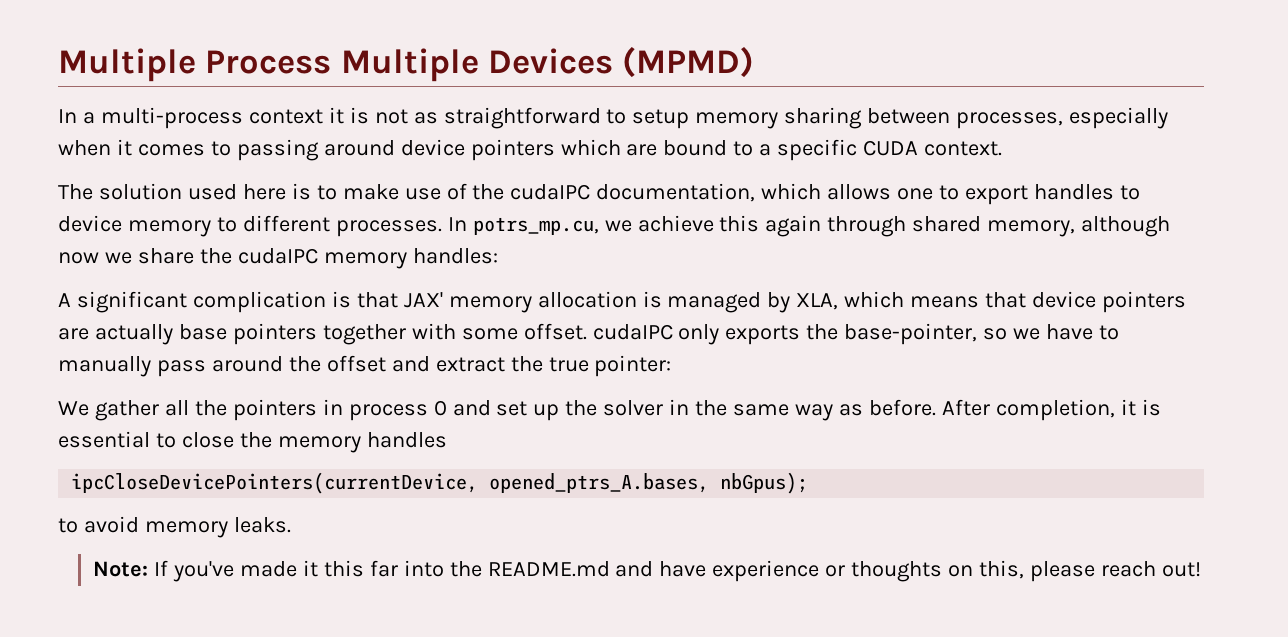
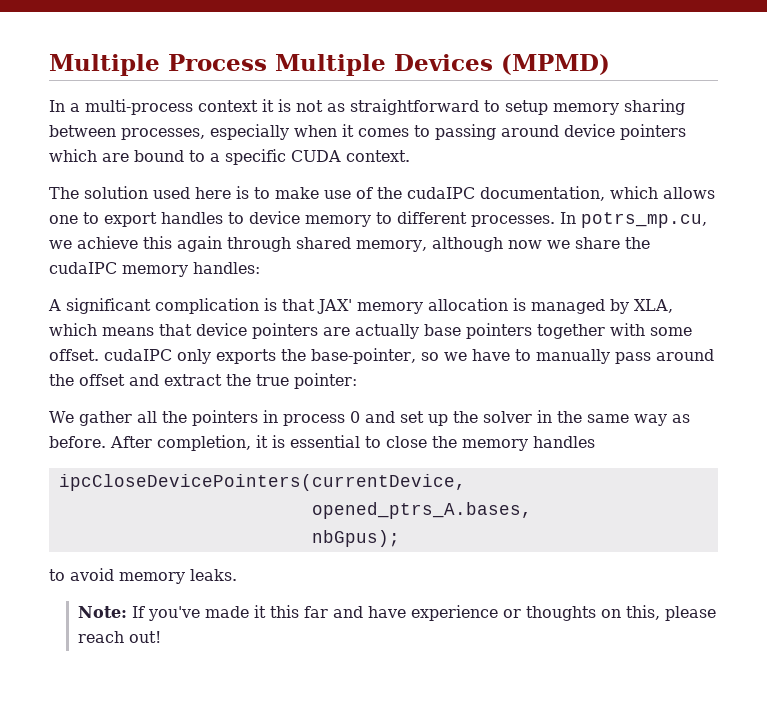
(479, 483) none -> (466, 482) //
(710, 483) none -> (532, 510) //
[403,560,610,577] into the README.md -> (328, 612) none

